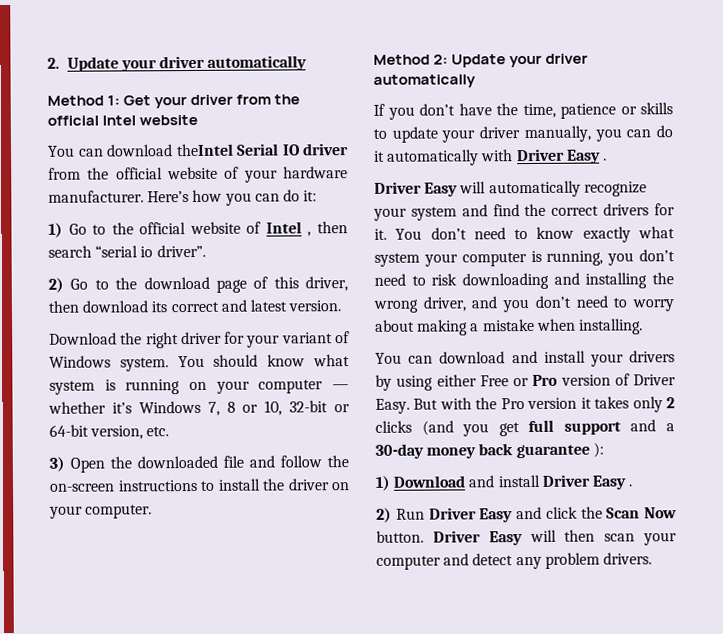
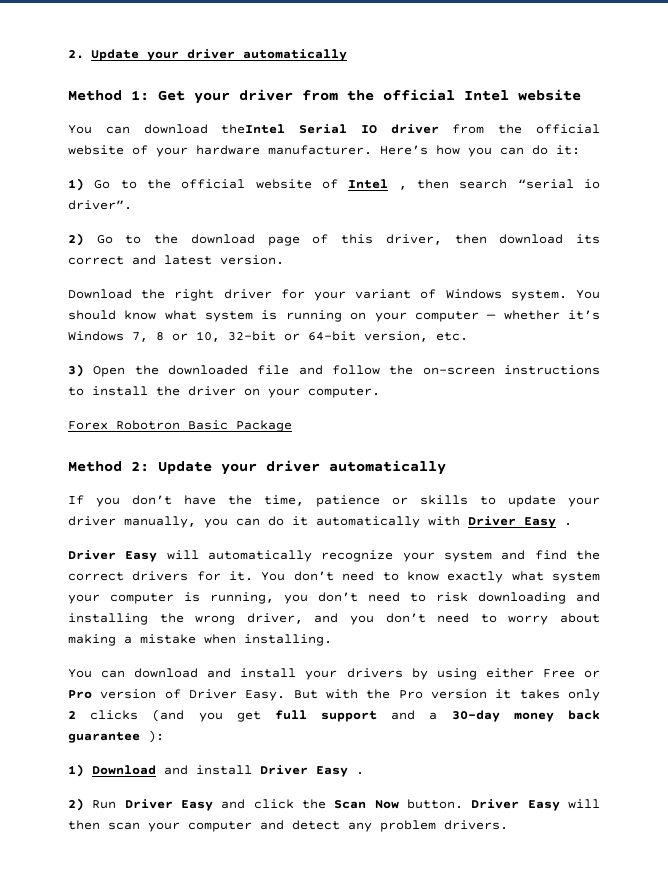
(153, 511) none -> [68,420,292,432] // Forex Robotron Basic Package

